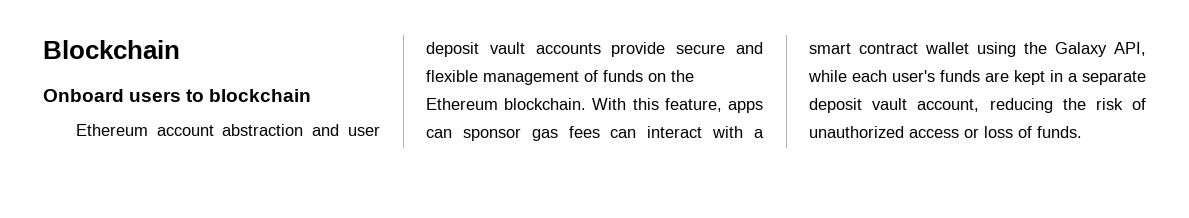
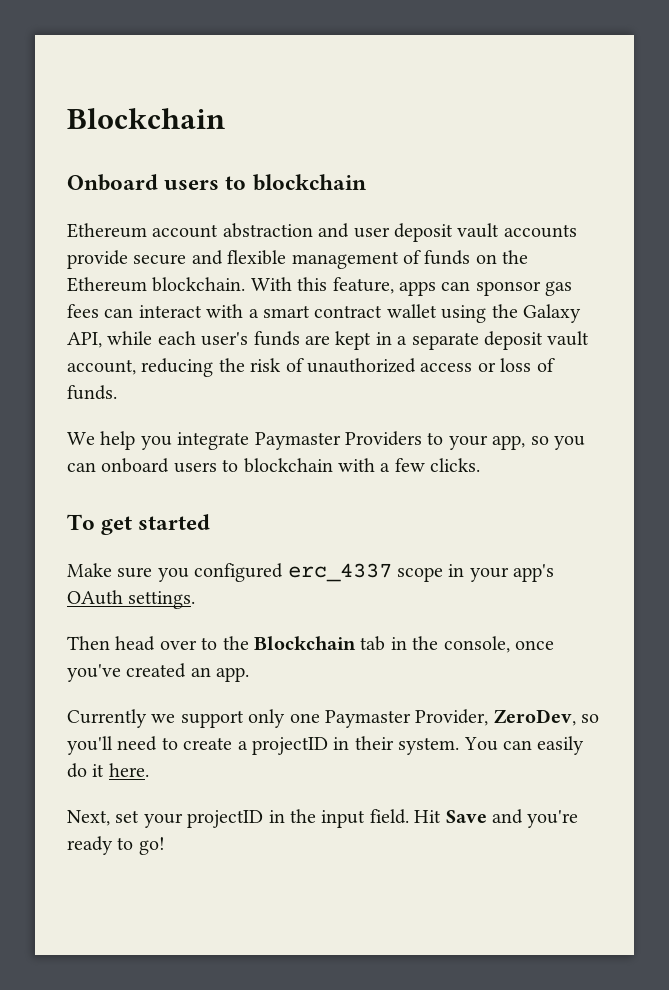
(1082, 132) none -> [67,431,585,450] [67,458,481,473] [67,514,211,535] [67,563,555,582] [67,590,196,609] [67,636,554,653] [67,663,250,682] [67,709,600,728] [67,736,585,755] [67,763,149,778] [67,809,579,828] [67,836,165,855] // We help you integrate Paymaster Providers to your app, so you can onboard users to blockchain with a few clicks. // To get started // Make sure you configured erc_4337 scope in your app's OAuth settings. // Then head over to the Blockchain tab in the console, once you've created an app. // Currently we support only one Paymaster Provider, ZeroDev, so you'll need to create a projectID in their system. You can easily do it here. // Next, set your projectID in the input field. Hit Save and you're ready to go!

